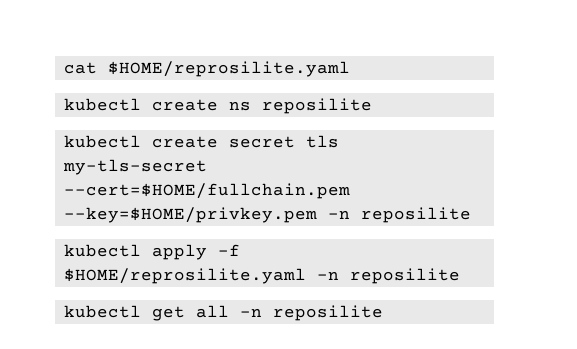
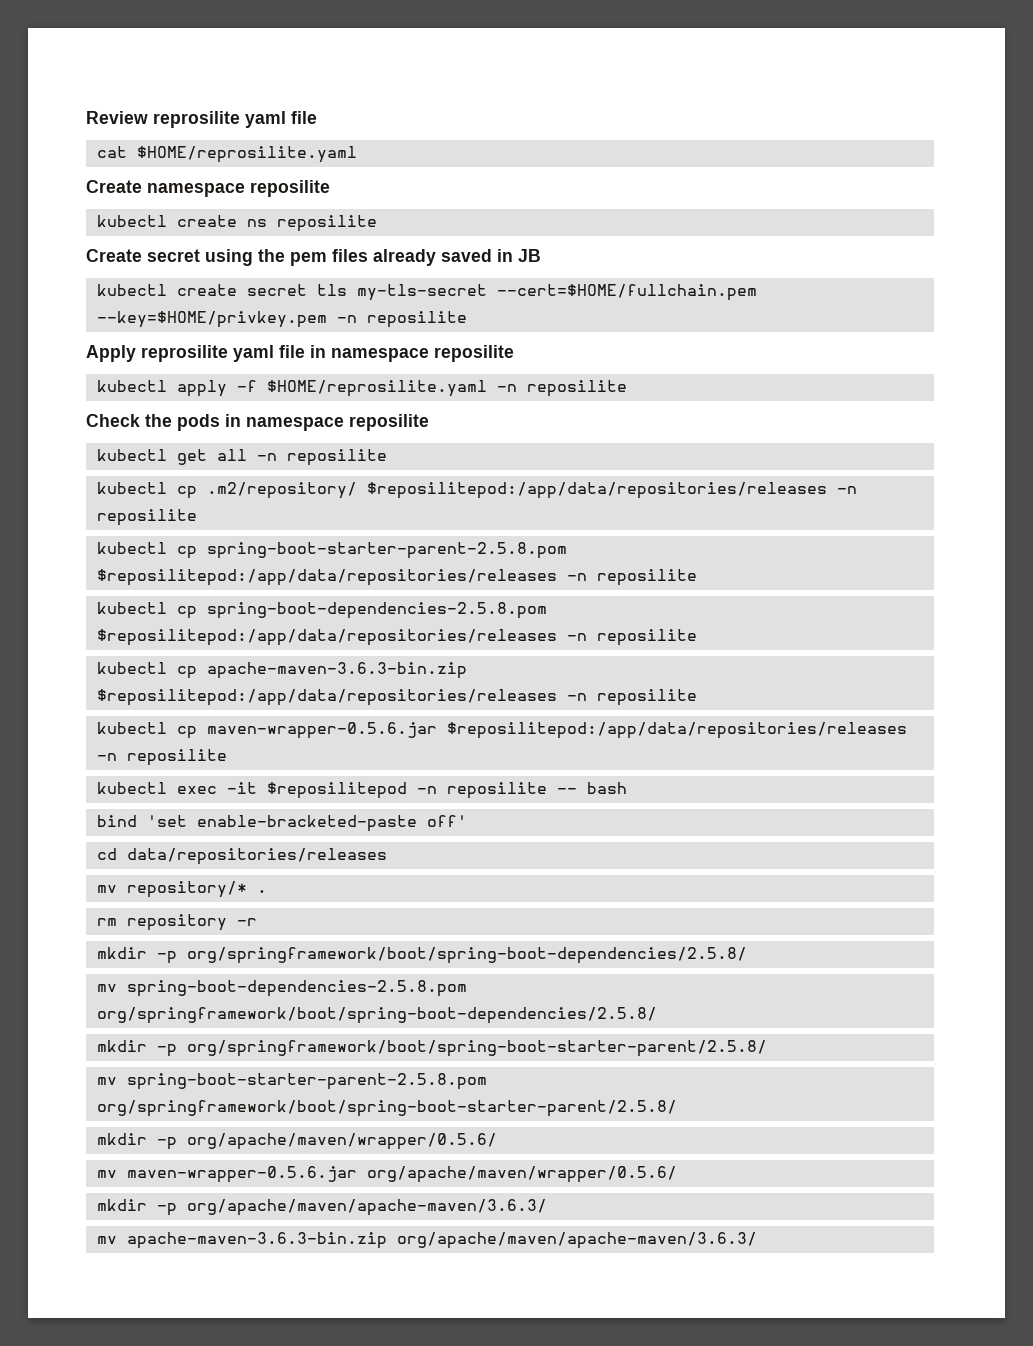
(64, 68) none -> [86,111,317,128] Review reprosilite yaml file //
(351, 69) none -> [86,180,330,197] // Create namespace reposilite
(373, 106) none -> [86,249,541,266] // Create secret using the pem files already saved in JB
(472, 215) none -> [86,345,514,362] // Apply reprosilite yaml file in namespace reposilite
(461, 276) none -> [86,414,429,431] // Check the pods in namespace reposilite
(384, 313) none -> [96,482,857,499] [96,509,197,526] [96,542,567,559] [96,569,697,586] [96,602,547,619] [96,629,697,646] [96,662,467,679] [96,689,697,706] [96,722,907,739] [96,749,227,766] [96,782,627,799] [96,815,467,832] [96,848,387,865] [96,881,267,898] [96,914,257,931] [96,947,747,964] [96,980,467,997] [96,1007,657,1024] [96,1040,767,1057] [96,1073,487,1090] [96,1100,677,1117] [96,1133,497,1150] [96,1166,677,1183] [96,1199,547,1216] [96,1232,757,1249] // kubectl cp .m2/repository/ $reposilitepod:/app/data/repositories/releases -n reposilite // kubectl cp spring-boot-starter-parent-2.5.8.pom $reposilitepod:/app/data/repositories/releases -n reposilite // kubectl cp spring-boot-dependencies-2.5.8.pom $reposilitepod:/app/data/repositories/releases -n reposilite // kubectl cp apache-maven-3.6.3-bin.zip $reposilitepod:/app/data/repositories/releases -n reposilite // kubectl cp maven-wrapper-0.5.6.jar $reposilitepod:/app/data/repositories/releases -n reposilite // kubectl exec -it $reposilitepod -n reposilite -- bash // bind 'set enable-bracketed-paste off' // cd data/repositories/releases // mv repository/* . // rm repository -r // mkdir -p org/springframework/boot/spring-boot-dependencies/2.5.8/ // mv spring-boot-dependencies-2.5.8.pom org/springframework/boot/spring-boot-dependencies/2.5.8/ // mkdir -p org/springframework/boot/spring-boot-starter-parent/2.5.8/ // mv spring-boot-starter-parent-2.5.8.pom org/springframework/boot/spring-boot-starter-parent/2.5.8/ // mkdir -p org/apache/maven/wrapper/0.5.6/ // mv maven-wrapper-0.5.6.jar org/apache/maven/wrapper/0.5.6/ // mkdir -p org/apache/maven/apache-maven/3.6.3/ // mv apache-maven-3.6.3-bin.zip org/apache/maven/apache-maven/3.6.3/

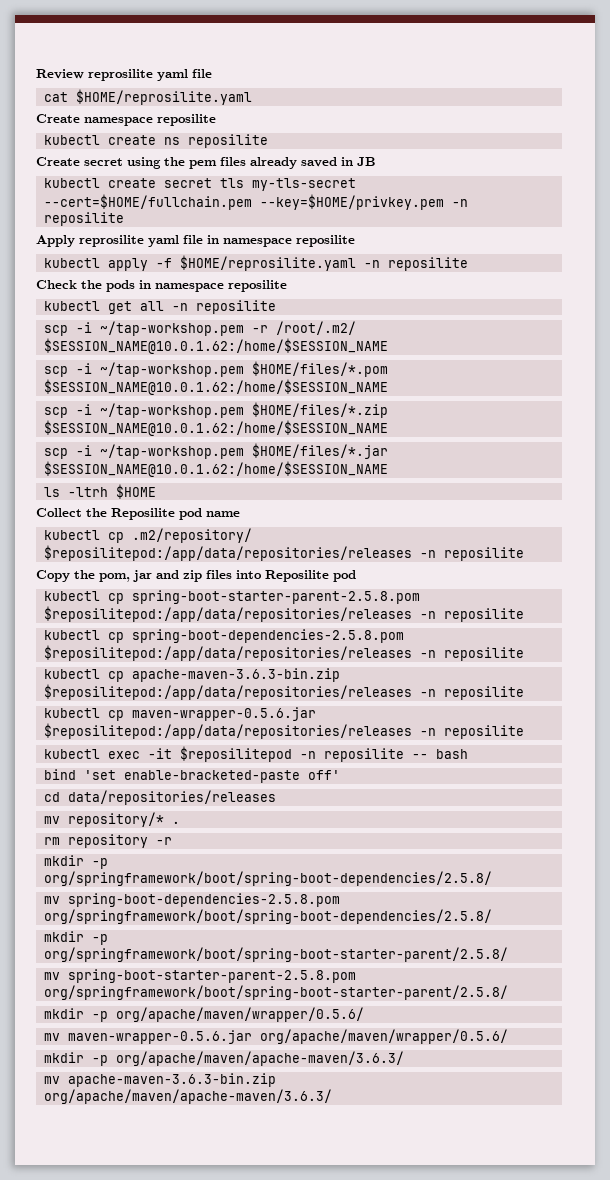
(387, 457) none -> [43,321,356,336] [43,338,388,354] [43,361,388,377] [43,379,388,395] [43,402,388,418] [43,420,388,436] [43,443,388,459] [43,461,388,477] [43,484,156,499] [36,508,240,520] // scp -i ~/tap-workshop.pem -r /root/.m2/ $SESSION_NAME@10.0.1.62:/home/$SESSION_NAME // scp -i ~/tap-workshop.pem $HOME/files/*.pom $SESSION_NAME@10.0.1.62:/home/$SESSION_NAME // scp -i ~/tap-workshop.pem $HOME/files/*.zip $SESSION_NAME@10.0.1.62:/home/$SESSION_NAME // scp -i ~/tap-workshop.pem $HOME/files/*.jar $SESSION_NAME@10.0.1.62:/home/$SESSION_NAME // ls -ltrh $HOME // Collect the Reposilite pod name
(197, 517) none -> [36,570,356,582] // Copy the pom, jar and zip files into Reposilite pod

